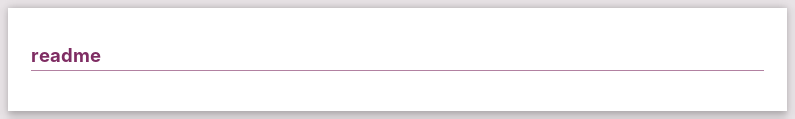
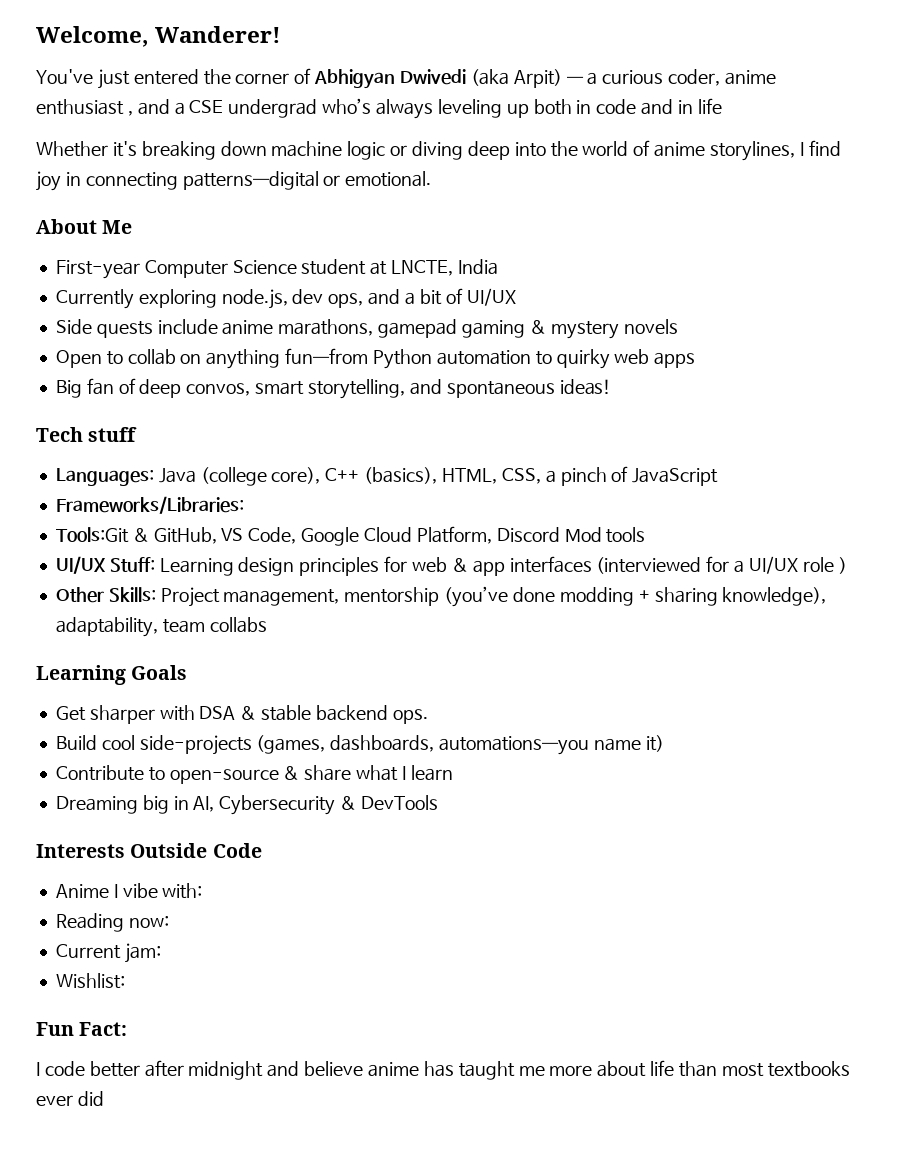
[31,48,101,62] readme -> [36,26,282,47] [36,68,777,89] [36,98,722,119] [36,140,841,161] [36,171,432,191] [36,219,133,234] [55,259,498,279] [55,288,516,309] [55,319,678,339] [55,348,696,369] [55,378,612,399] [36,427,138,442] [55,466,719,486] [55,496,244,514] [55,526,646,546] [55,556,847,576] [55,586,827,607] [55,617,267,637] [36,665,188,685] [55,705,428,724] [55,735,664,755] [55,765,453,784] [55,795,438,815] [36,843,262,858] [55,883,203,899] [55,913,169,932] [55,943,161,963] [55,973,125,989] [36,1022,128,1036] [36,1060,850,1080] [36,1091,104,1106] Welcome, Wanderer! // You've just entered the corner of Abhigyan Dwivedi (aka Arpit) — a curious coder, anime enthusiast , and a CSE undergrad who’s always leveling up both in code and in life // Whether it's breaking down machine logic or diving deep into the world of anime storylines, I find joy in connecting patterns—digital or emotional. // About Me // First-year Computer Science student at LNCTE, India // Currently exploring node.js, dev ops, and a bit of UI/UX // Side quests include anime marathons, gamepad gaming & mystery novels // Open to collab on anything fun—from Python automation to quirky web apps // Big fan of deep convos, smart storytelling, and spontaneous ideas! // Tech stuff // Languages: Java (college core), C++ (basics), HTML, CSS, a pinch of JavaScript // Frameworks/Libraries: // Tools:Git & GitHub, VS Code, Google Cloud Platform, Discord Mod tools // UI/UX Stuff: Learning design principles for web & app interfaces (interviewed for a UI/UX role ) // Other Skills: Project management, mentorship (you’ve done modding + sharing knowledge), adaptability, team collabs // Learning Goals // Get sharper with DSA & stable backend ops. // Build cool side-projects (games, dashboards, automations—you name it) // Contribute to open-source & share what I learn // Dreaming big in AI, Cybersecurity & DevTools // Interests Outside Code // Anime I vibe with: // Reading now: // Current jam: // Wishlist: // Fun Fact: // I code better after midnight and believe anime has taught me more about life than most textbooks ever did

